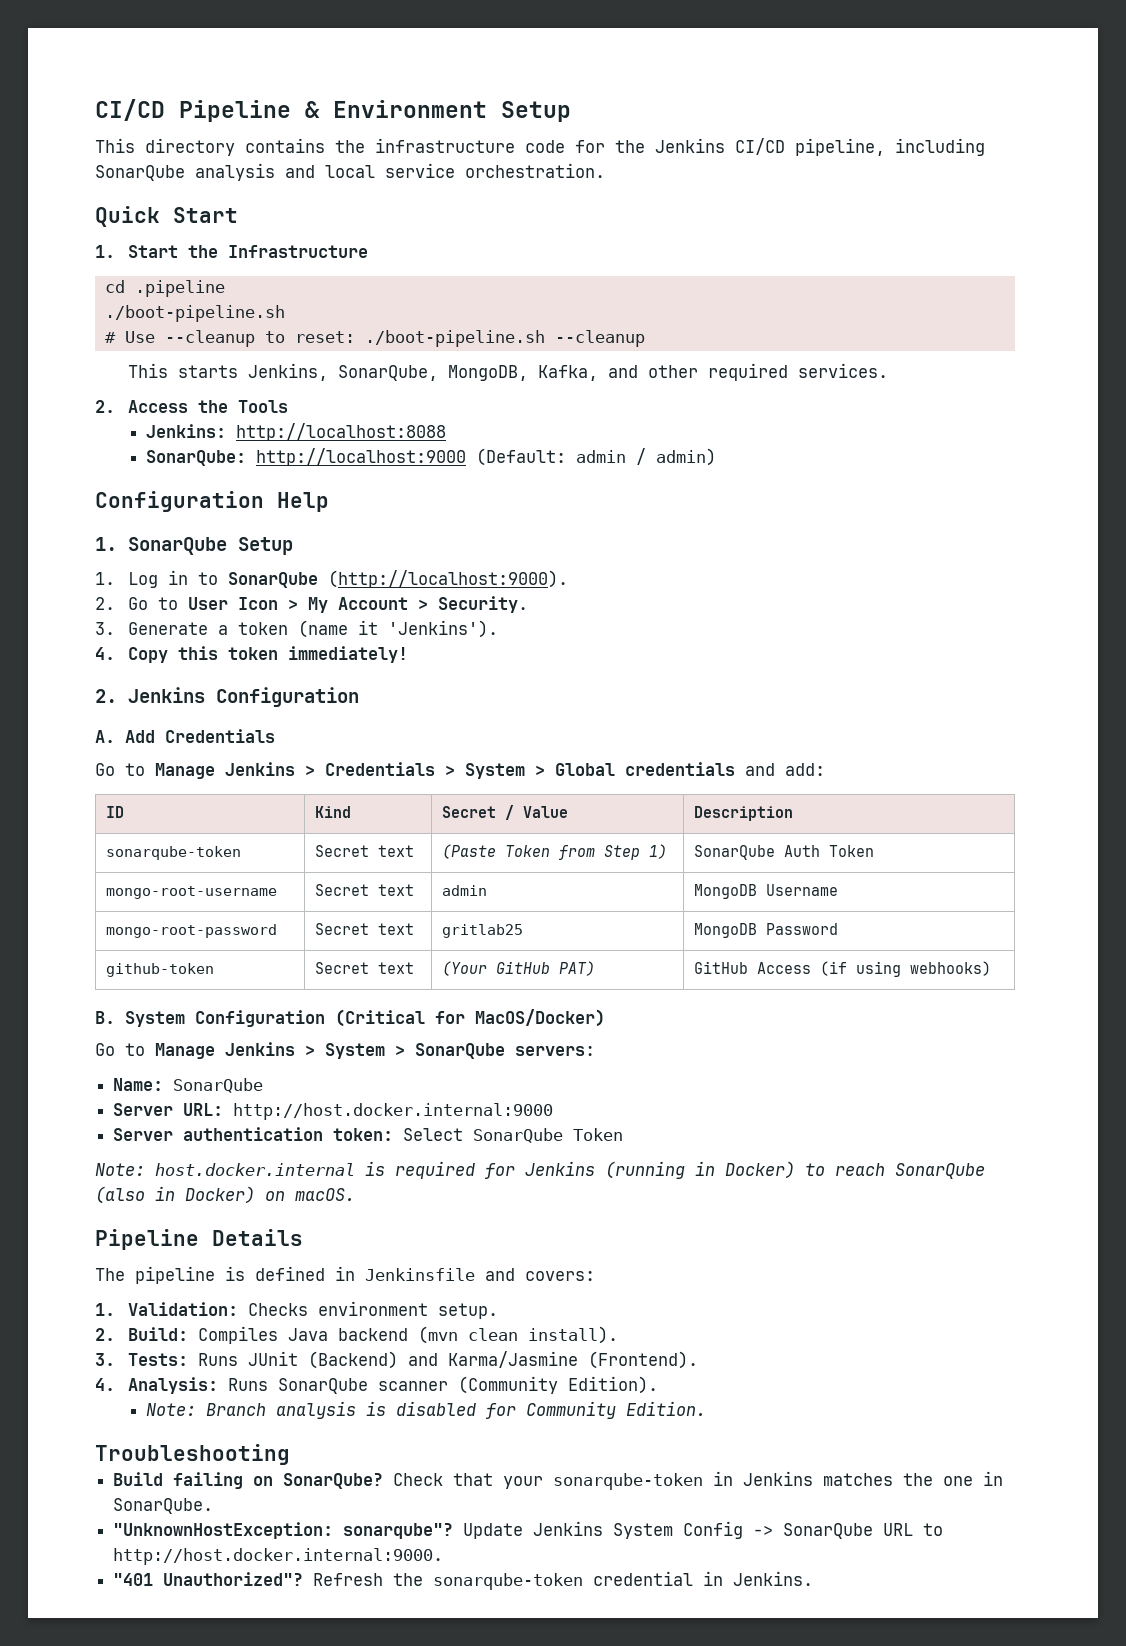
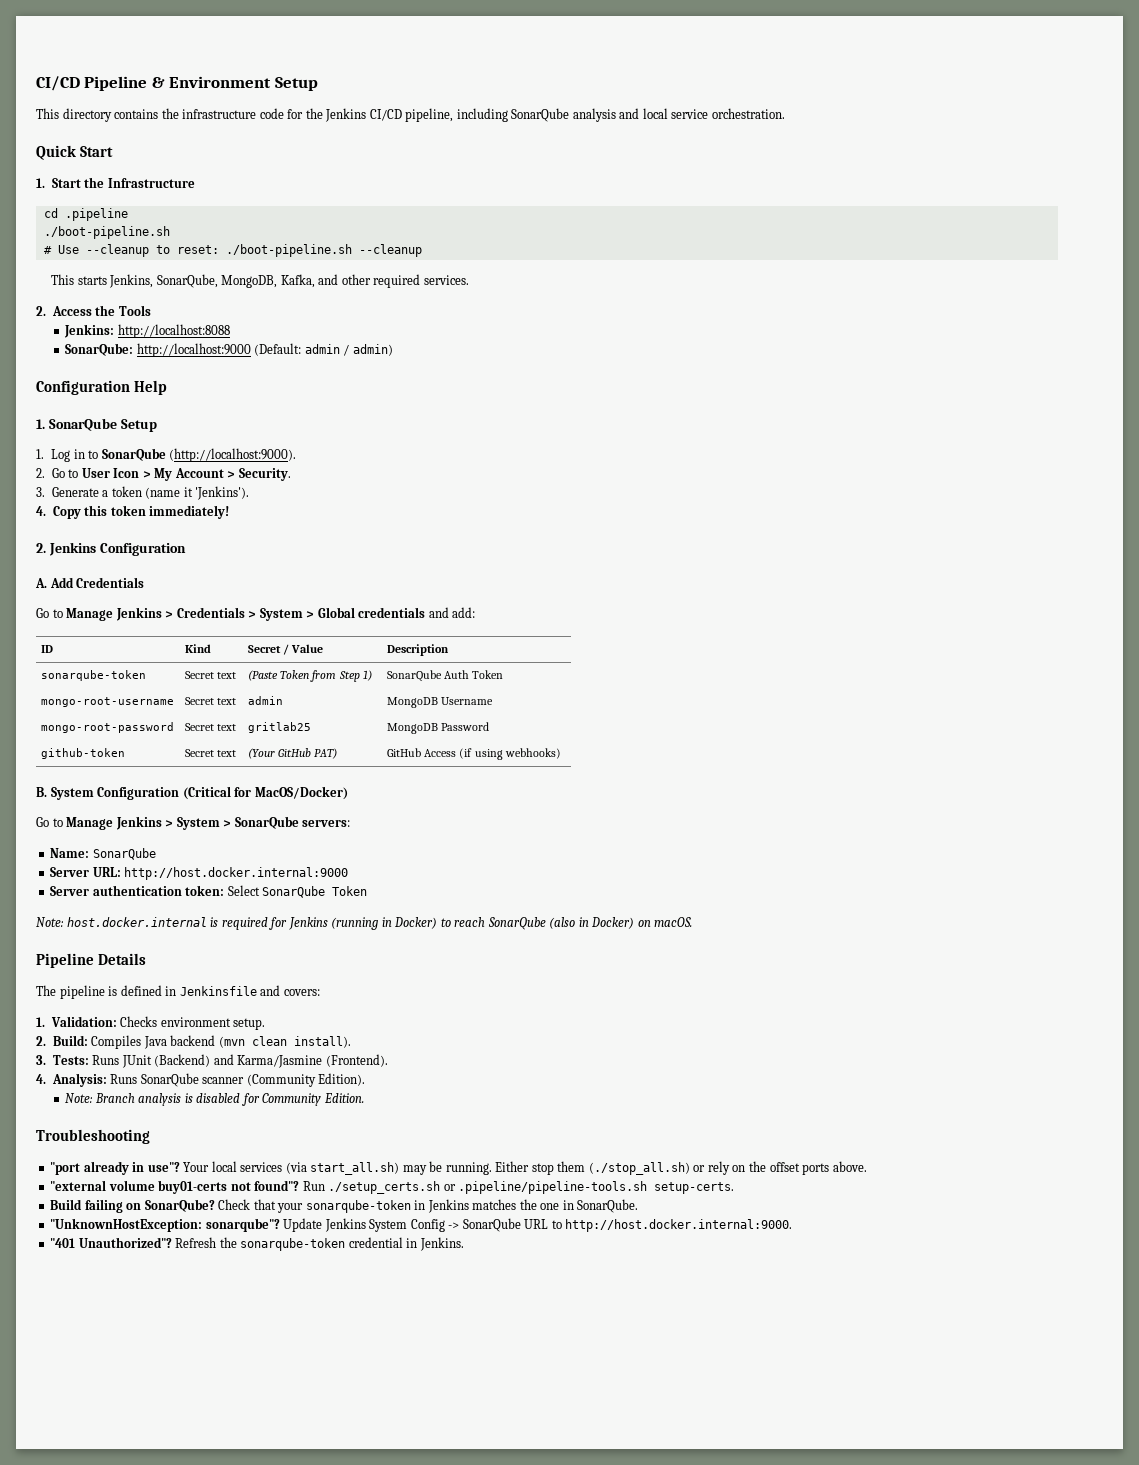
(290, 1454) none -> [50,1161,867,1175] [50,1180,735,1194] // "port already in use"? Your local services (via start_all.sh) may be running. Either stop them (./stop_all.sh) or rely on the offset ports above. // "external volume buy01-certs not found"? Run ./setup_certs.sh or .pipeline/pipeline-tools.sh setup-certs.

